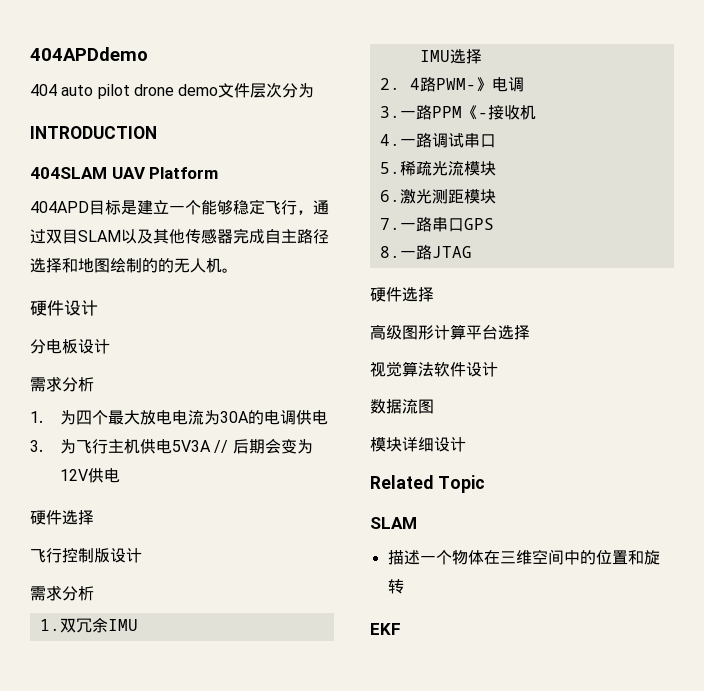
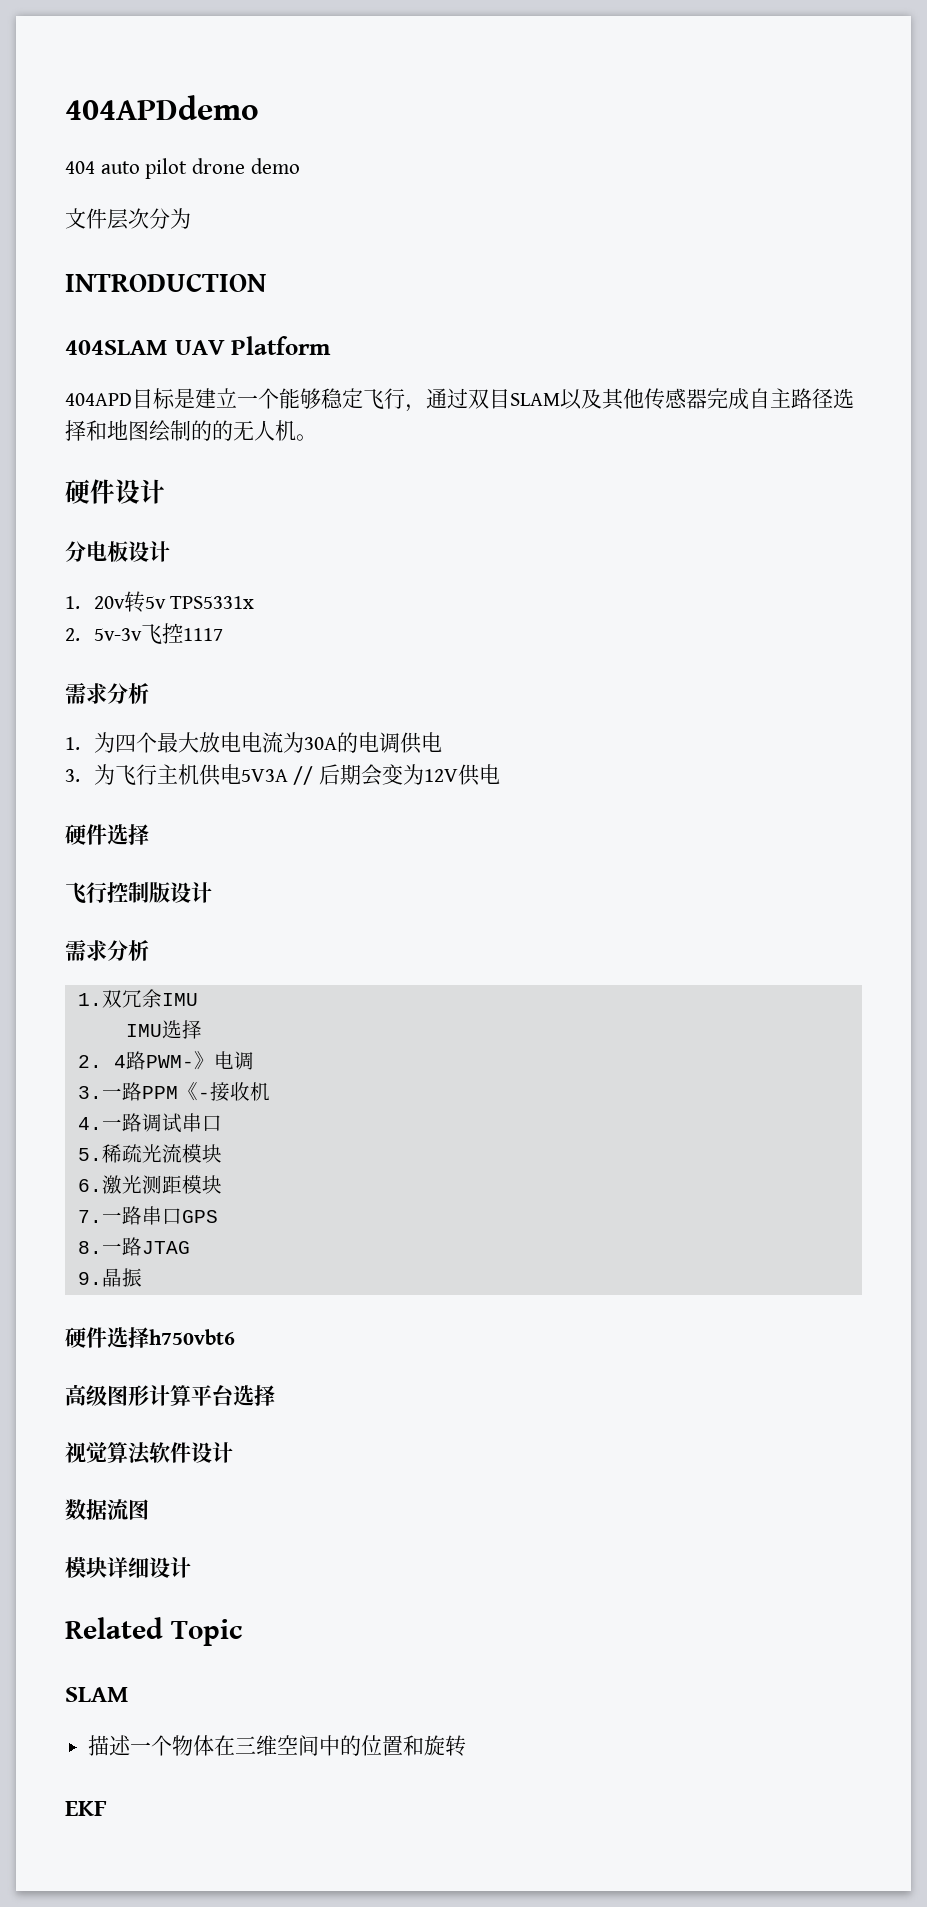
(219, 90) none -> (300, 166) //
(110, 346) none -> [65,591,255,613] [65,623,223,644] // 1. 20v转5v TPS5331x // 2. 5v-3v飞控1117
[370,287,434,302] // 硬件选择 -> [77,1268,142,1287] [65,1327,235,1348] // 9.晶振 // 硬件选择h750vbt6

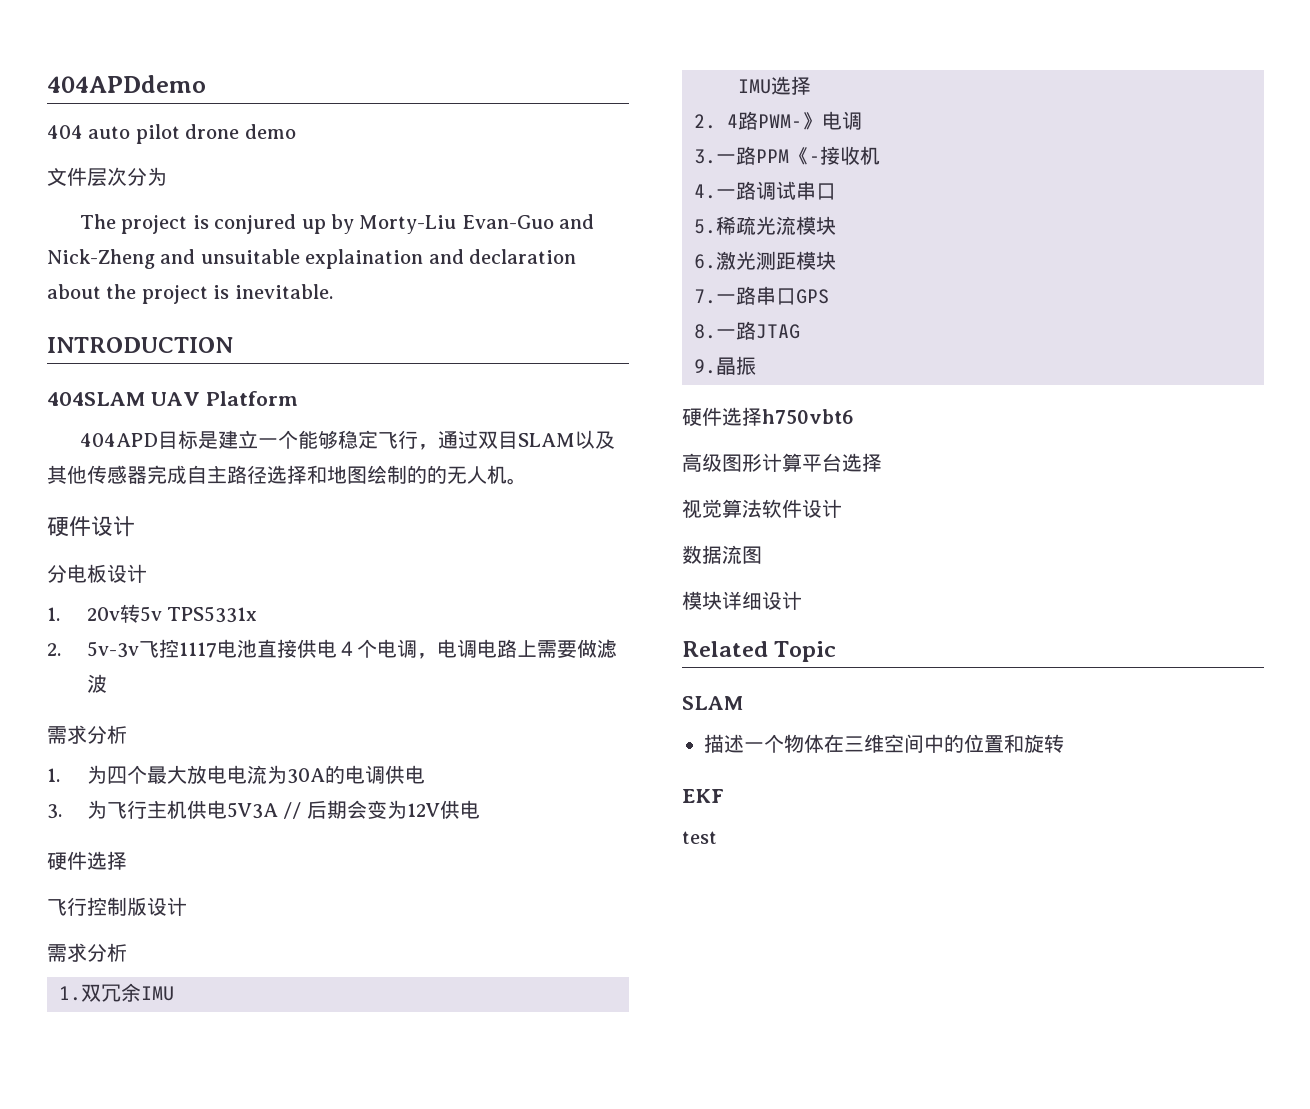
(191, 218) none -> [80,214,595,234] [47,249,576,269] [47,284,333,304] // The project is conjured up by Morty-Liu Evan-Guo and Nick-Zheng and unsuitable explaination and declaration about the project is inevitable.
(223, 634) none -> [216,639,617,659] [86,674,107,693] 电池直接供电４个电调，电调电路上需要做滤波
(107, 1808) none -> [682,831,717,844] // test

